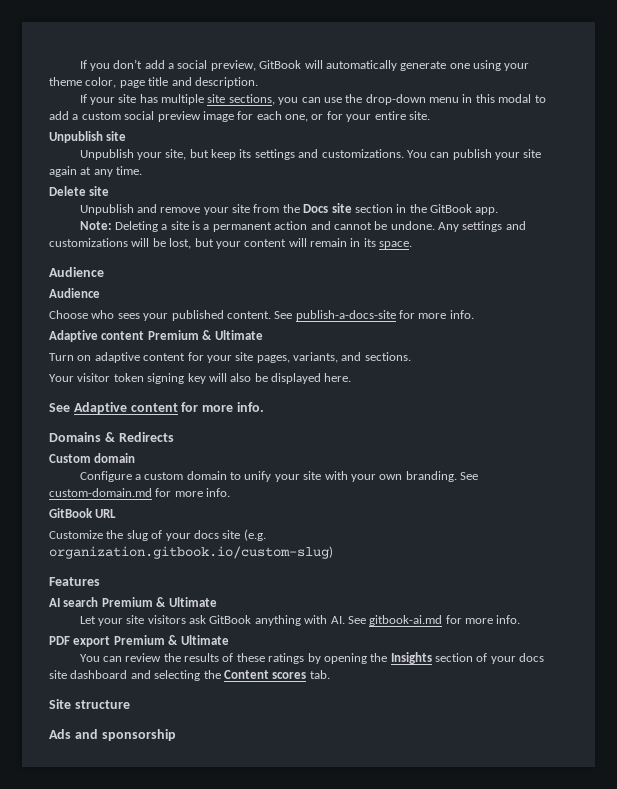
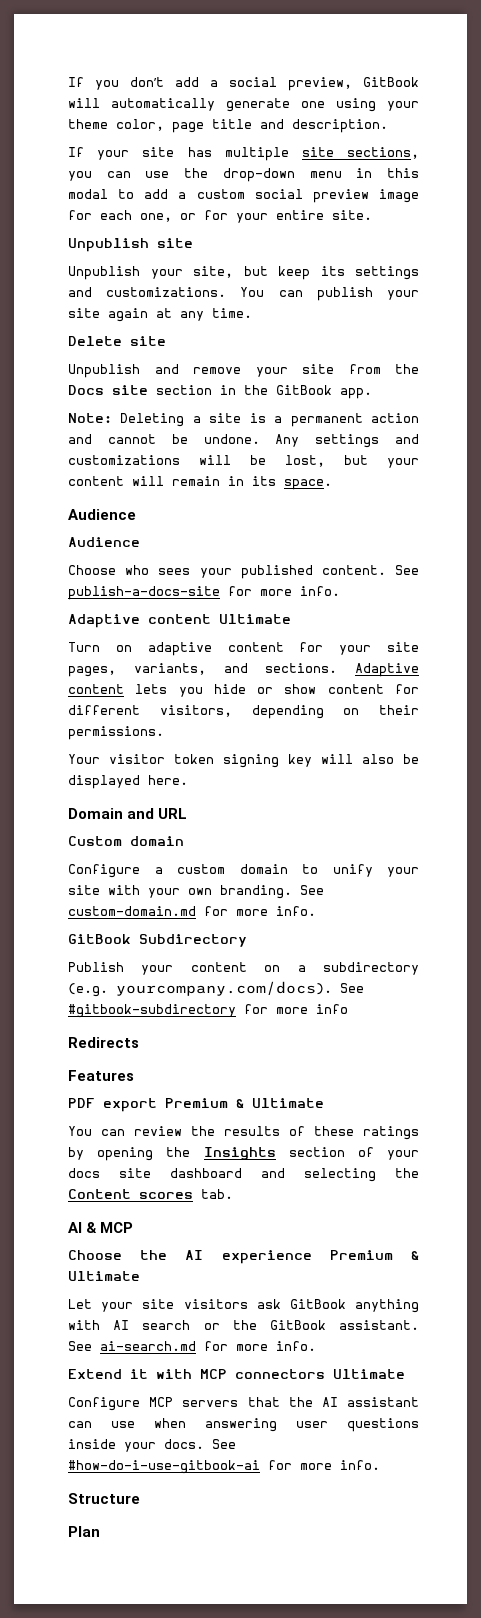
[147,330,213,340] Premium & -> (211, 619) none
(411, 356) none -> [355,663,419,677] [68,684,419,697] [68,705,419,719] [68,726,164,740] Adaptive content lets you hide or show content for different visitors, depending on their permissions.
[49,402,264,414] [49,432,174,442] See Adaptive content for more info. // Domains & Redirects -> [68,808,188,819] Domain and URL
[95,509,117,518] [49,529,266,541] [49,546,333,559] [49,577,100,586] [49,597,217,607] [79,615,521,626] URL // Customize the slug of your docs site (e.g. organization.gitbook.io/custom-slug) // Features // AI search Premium & Ultimate // Let your site visitors ask GitBook anything with AI. See gitbook-ai.md for more info. -> [139,934,247,947] [68,962,419,975] [68,981,364,997] [68,1004,348,1018] [68,1037,139,1048] [68,1070,134,1081] Subdirectory // Publish your content on a subdirectory (e.g. yourcompany.com/docs). See #gitbook-subdirectory for more info // Redirects // Features
[49,699,130,709] [49,729,176,741] Site structure // Ads and sponsorship -> [68,1222,134,1233] [68,1250,419,1264] [68,1271,140,1281] [68,1299,419,1313] [68,1320,419,1330] [68,1341,316,1351] [68,1369,405,1379] [68,1397,419,1411] [68,1418,419,1432] [68,1439,236,1452] [68,1460,380,1474] [68,1493,140,1504] [68,1526,100,1537] AI & MCP // Choose the AI experience Premium & Ultimate // Let your site visitors ask GitBook anything with AI search or the GitBook assistant. See ai-search.md for more info. // Extend it with MCP connectors Ultimate // Configure MCP servers that the AI assistant can use when answering user questions inside your docs. See #how-do-i-use-gitbook-ai for more info. // Structure // Plan

